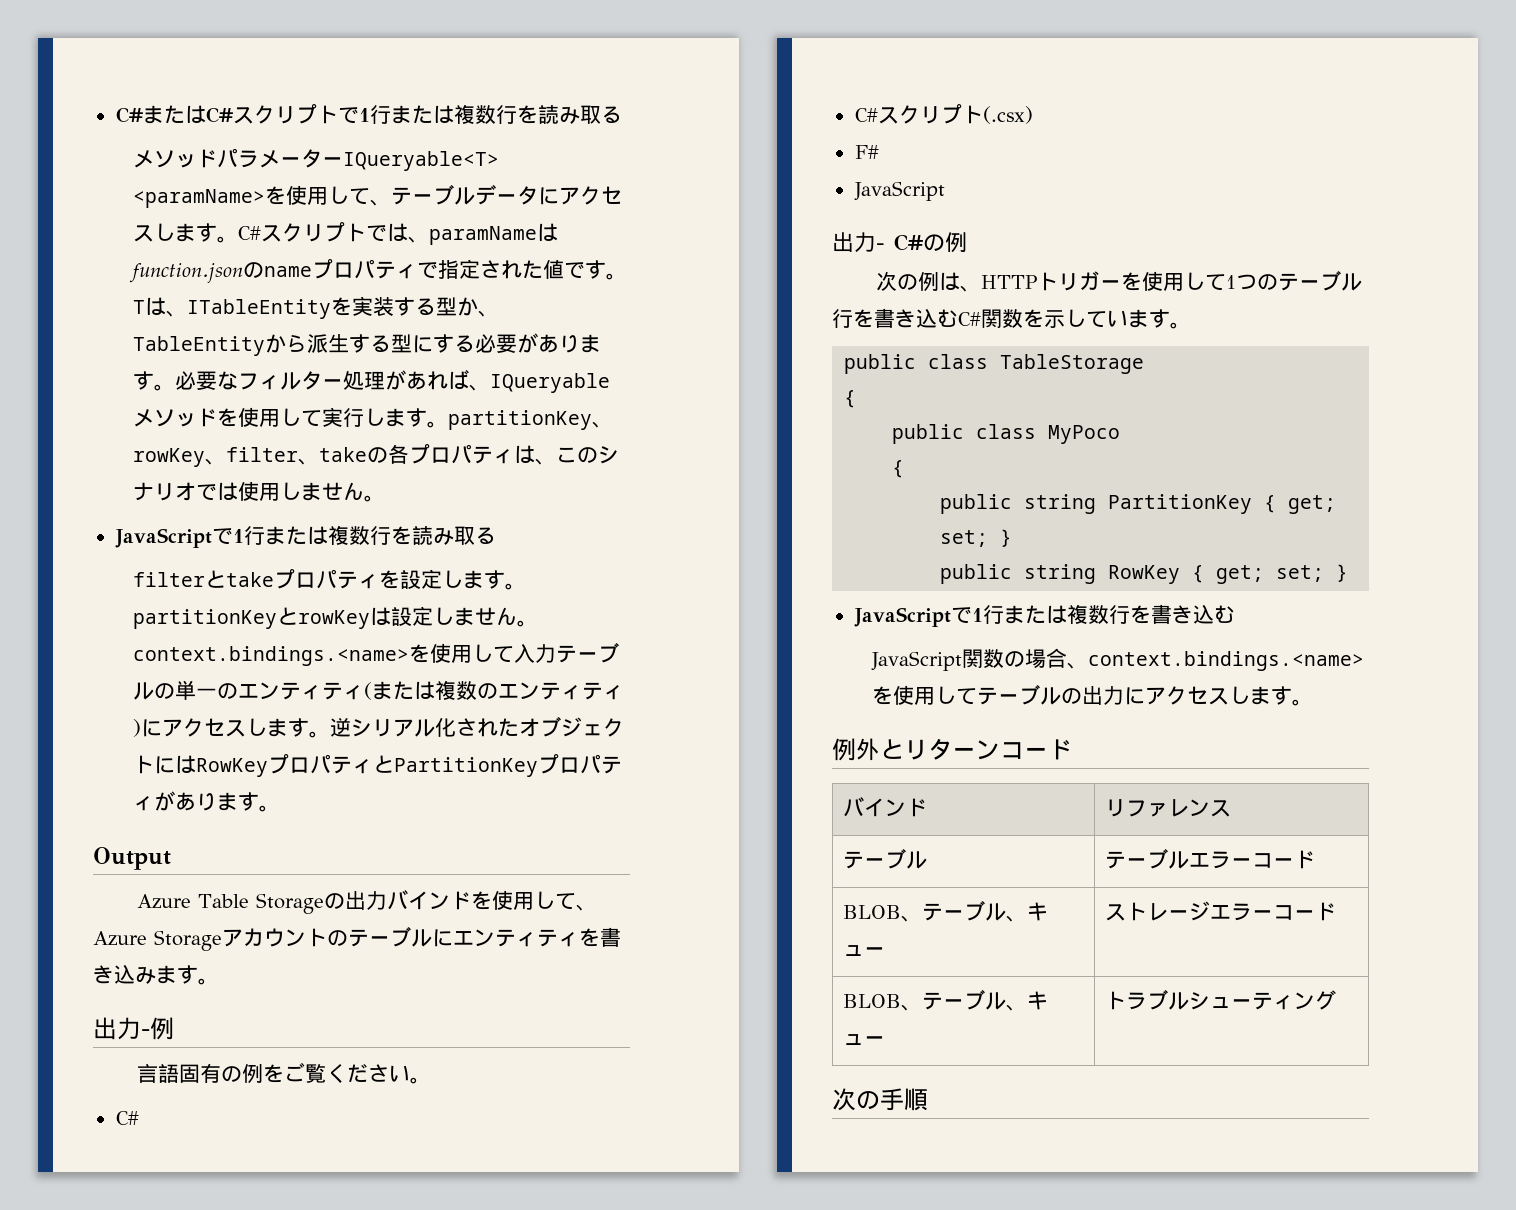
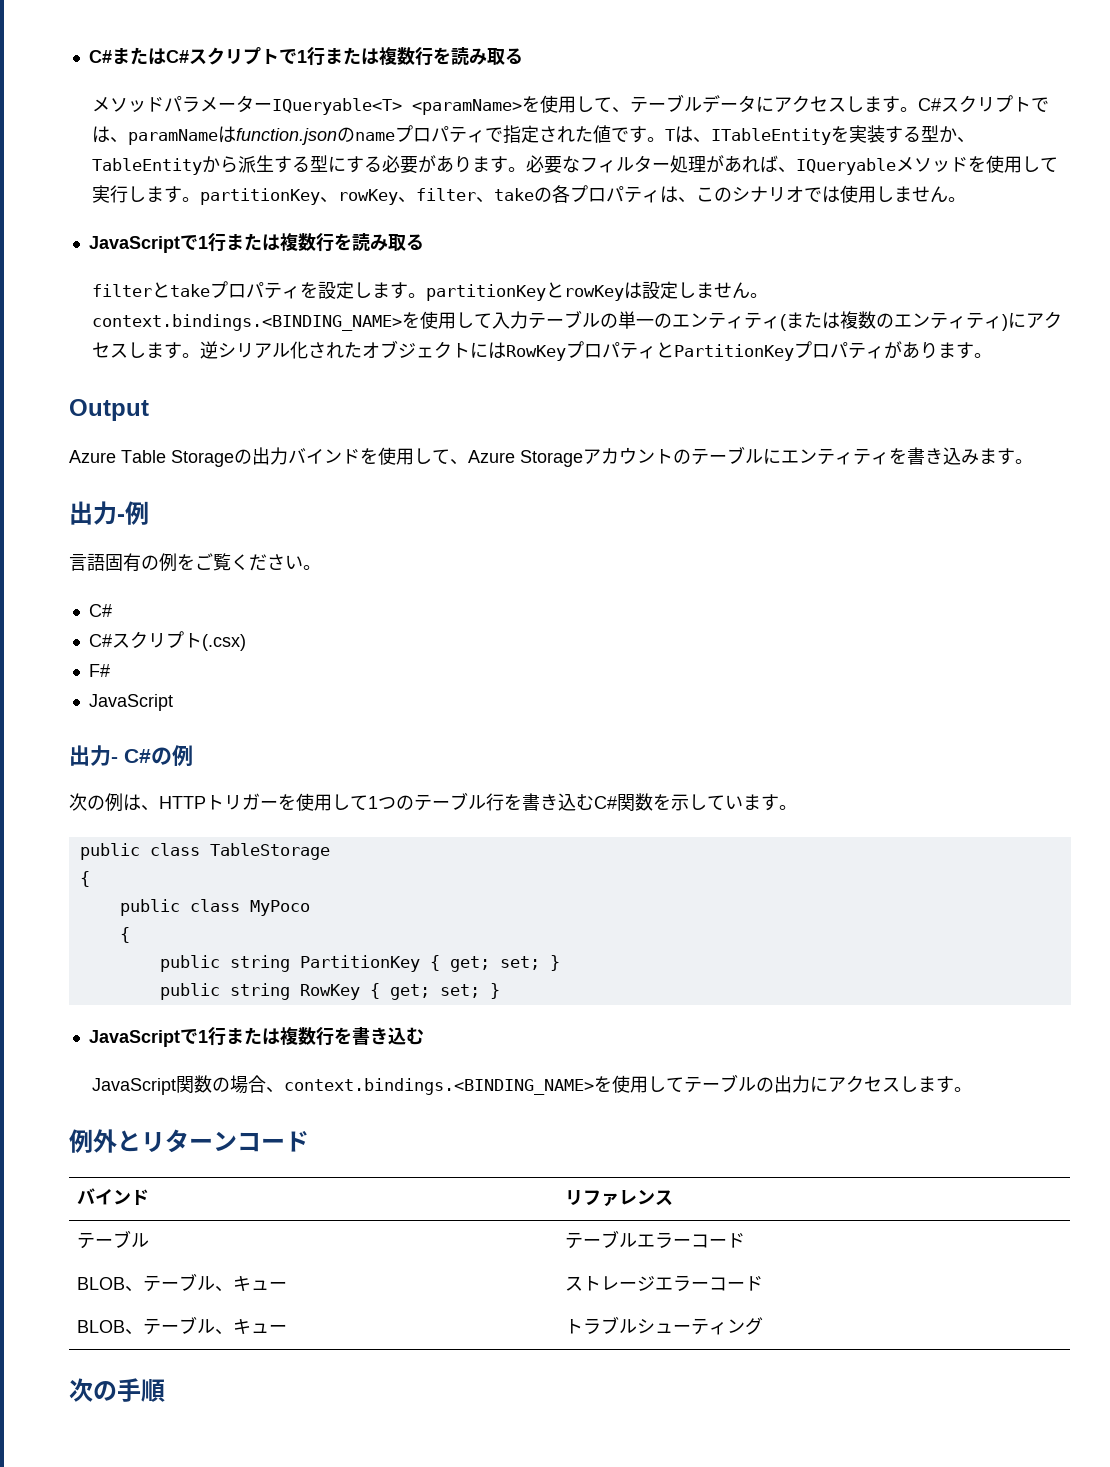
[132,646,409,666] context.bindings.<name> -> [91,314,402,331] context.bindings.<BINDING_NAME>
[1087,651,1364,671] context.bindings.<name> -> [283,1078,594,1095] context.bindings.<BINDING_NAME>

